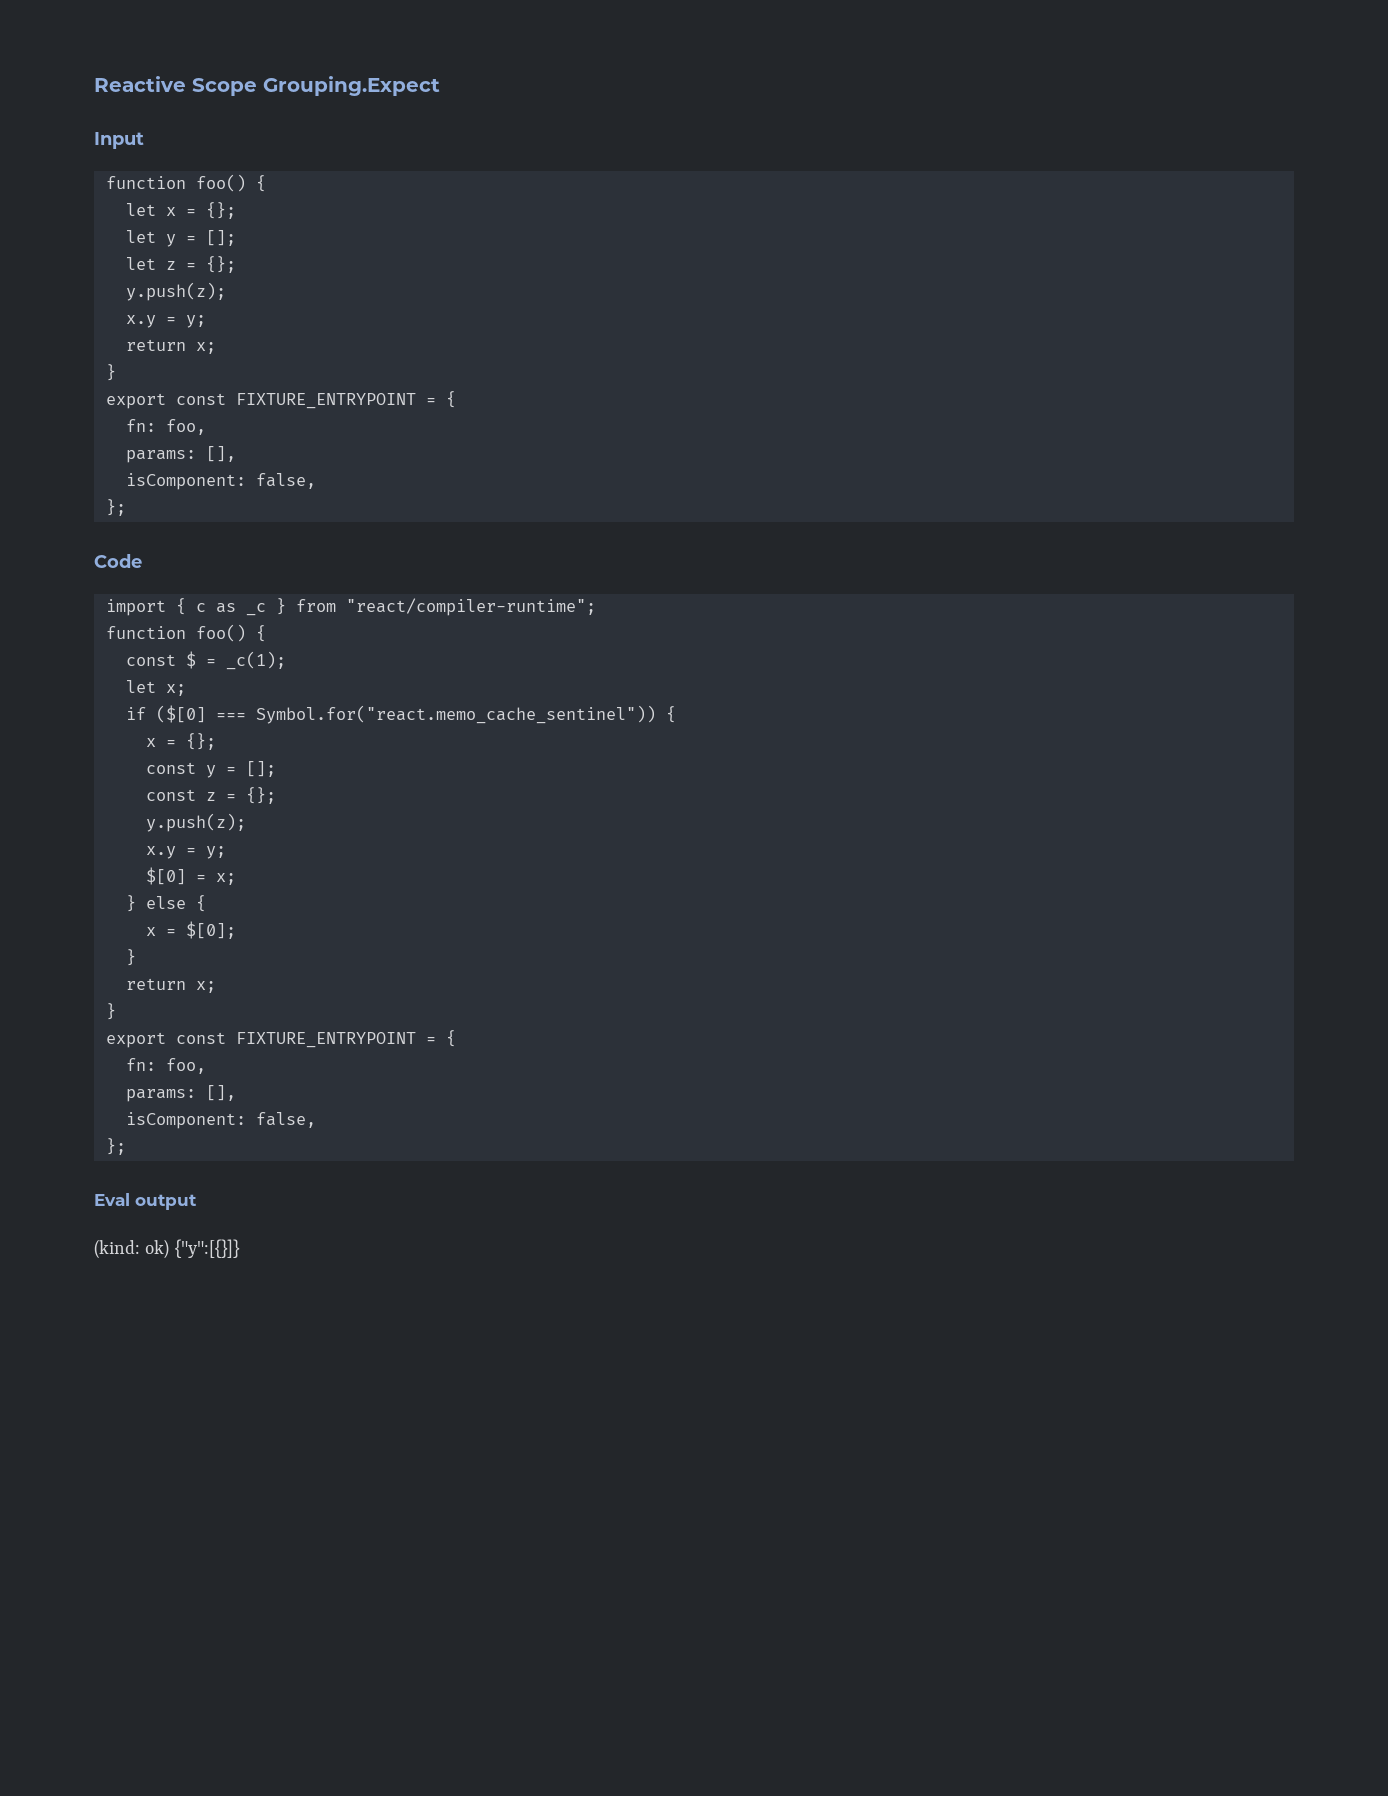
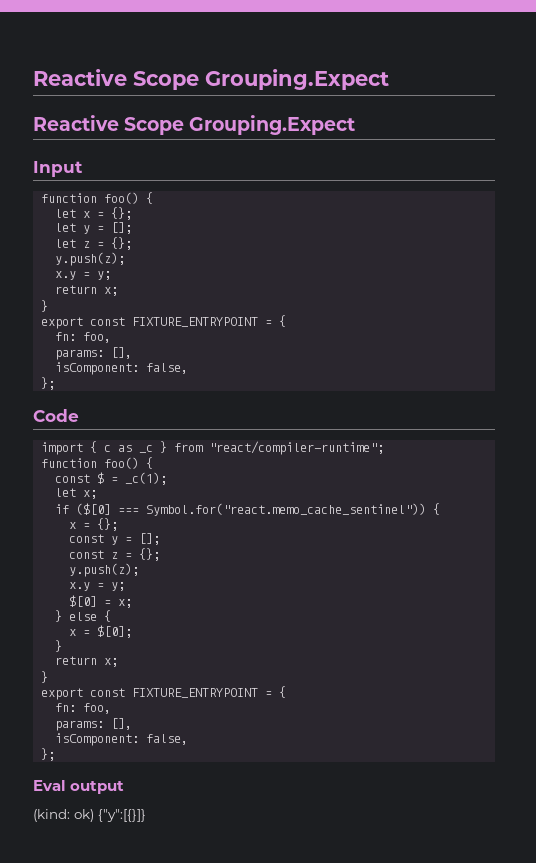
[94,76,440,96] Reactive Scope Grouping.Expect -> [33,69,389,90] [33,115,356,135] Reactive Scope Grouping.Expect // Reactive Scope Grouping.Expect

